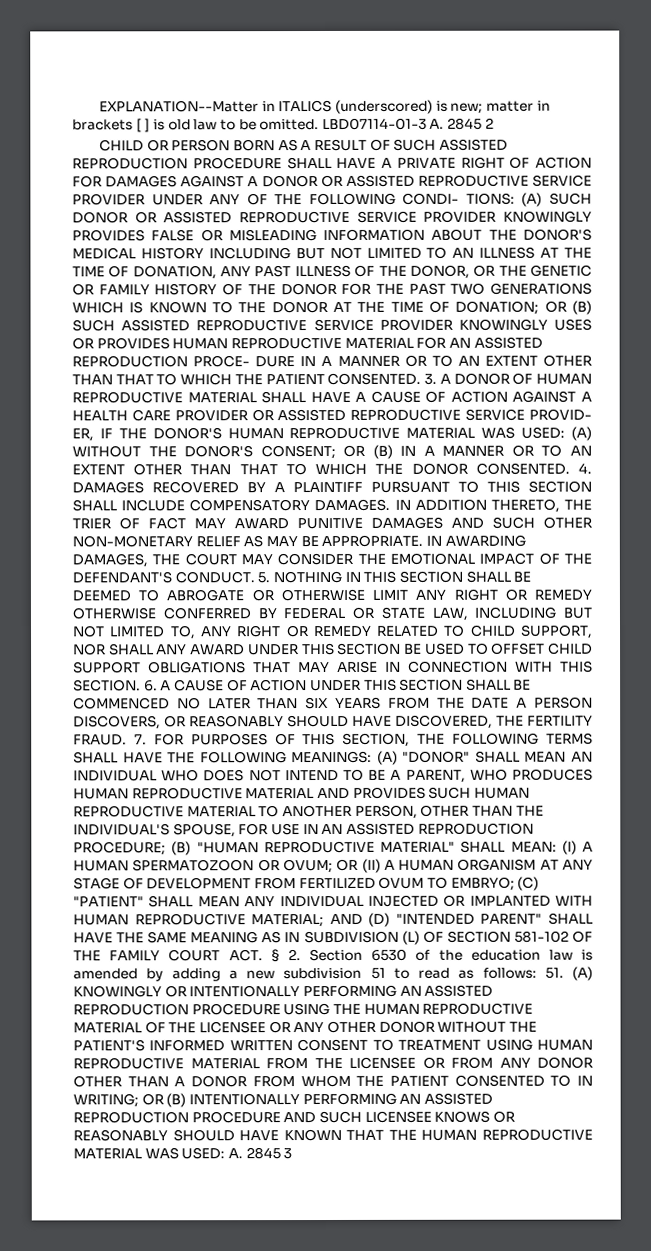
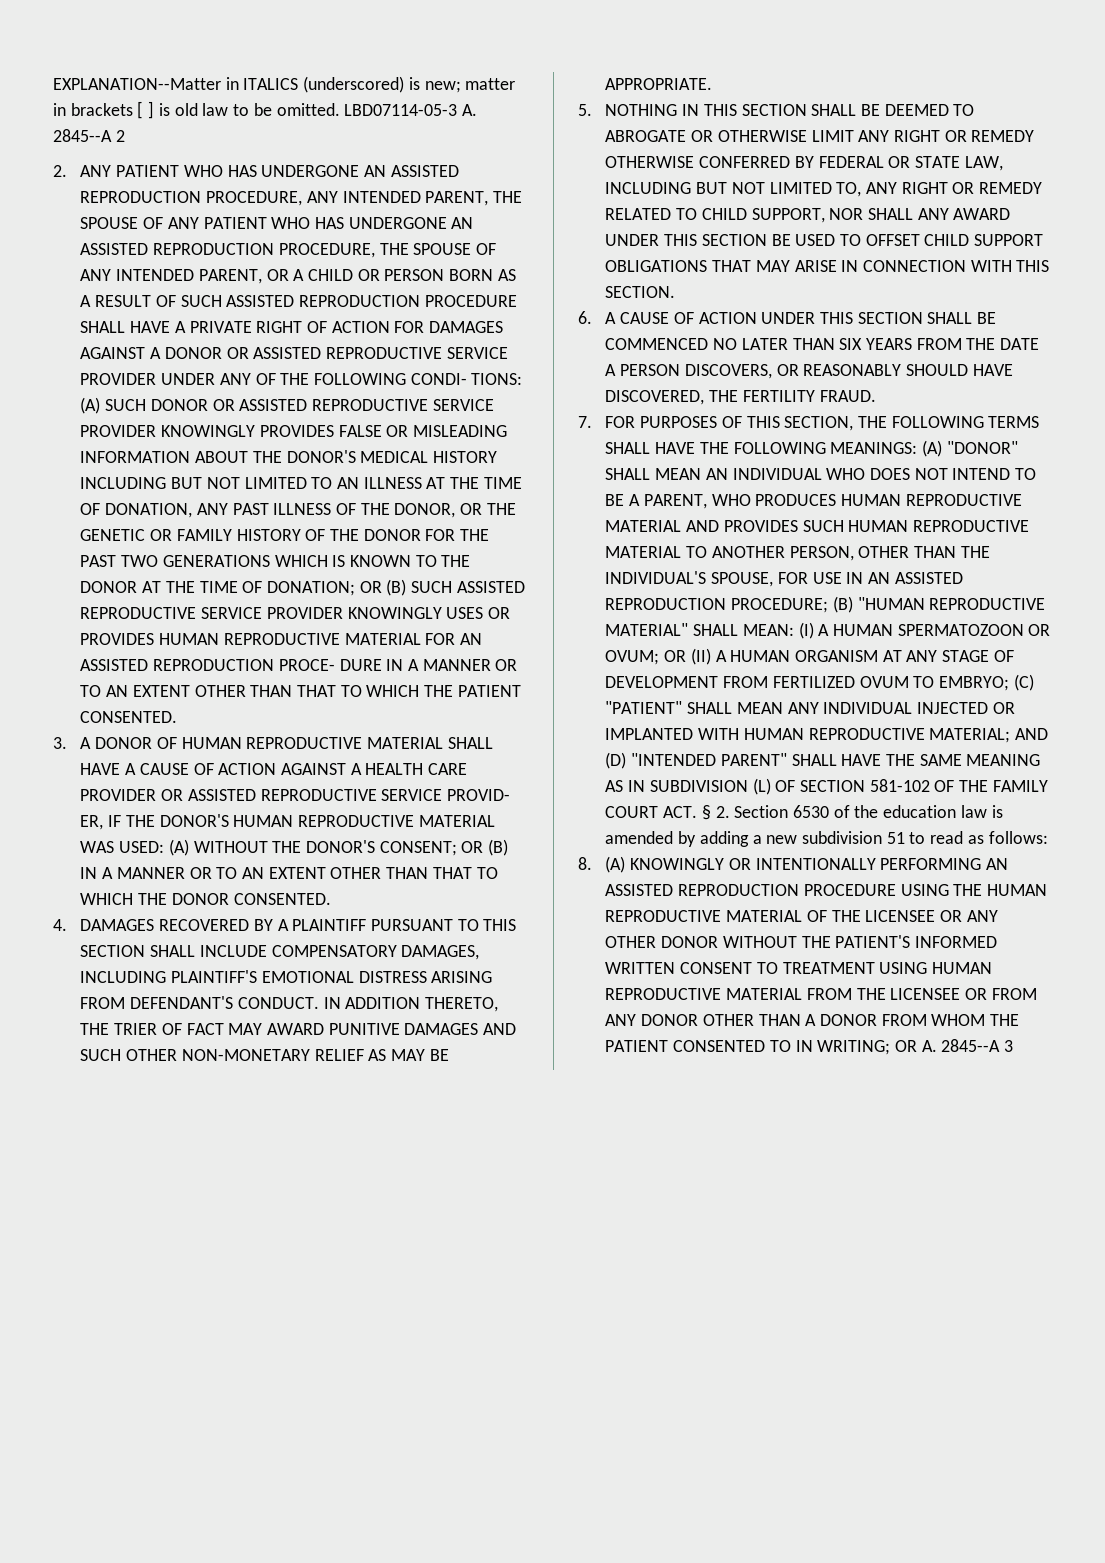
[321,117,494,131] LBD07114-01-3 A. 2845 2 // -> [344,104,477,116] [53,129,125,142] [53,165,459,177] [80,191,522,206] [80,217,474,229] [80,243,496,258] [80,269,305,284] LBD07114-05-3 A. 2845--A 2 // 2. ANY PATIENT WHO HAS UNDERGONE AN ASSISTED REPRODUCTION PROCEDURE, ANY INTENDED PARENT, THE SPOUSE OF ANY PATIENT WHO HAS UNDERGONE AN ASSISTED REPRODUCTION PROCEDURE, THE SPOUSE OF ANY INTENDED PARENT, OR A
(422, 378) none -> (178, 717) //
(570, 468) none -> (331, 899) //
[314,498,391,512] DAMAGES. -> [401,945,480,960] [80,970,493,983] [80,996,319,1009] DAMAGES, INCLUDING PLAINTIFF'S EMOTIONAL DISTRESS ARISING FROM DEFENDANT'S CONDUCT.
[425,534,526,547] [72,552,592,568] [72,571,255,584] IN AWARDING DAMAGES, THE COURT MAY CONSIDER THE EMOTIONAL IMPACT OF THE DEFENDANT'S CONDUCT. -> (713, 84) //
(141, 685) none -> (676, 292) //
(127, 740) none -> (876, 396) //
[544,967,564,979] 51. -> [578,857,592,870] // 8.
[166,1092,493,1108] [73,1110,516,1124] [73,1128,593,1142] [73,1147,281,1160] (B) INTENTIONALLY PERFORMING AN ASSISTED REPRODUCTION PROCEDURE AND SUCH LICENSEE KNOWS OR REASONABLY SHOULD HAVE KNOWN THAT THE HUMAN REPRODUCTIVE MATERIAL WAS USED: A. 2845 -> [921,1039,1001,1052] A. 2845--A

